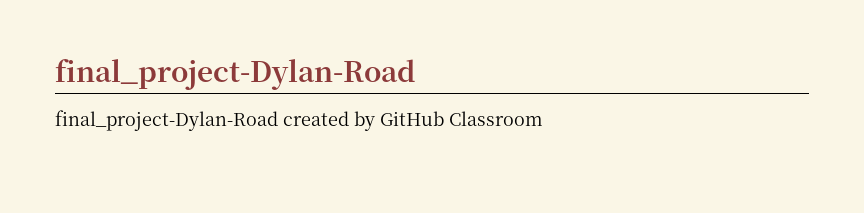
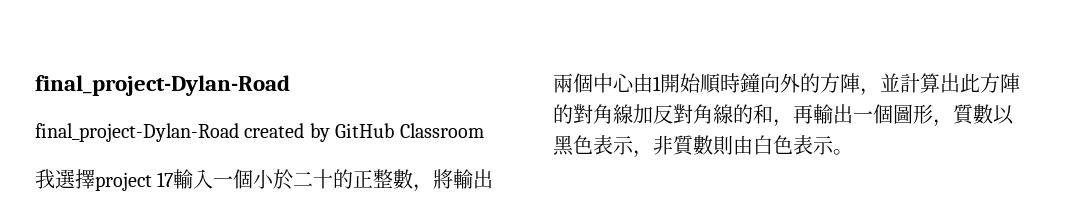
(543, 118) none -> [35,169,494,192] [553,73,1020,96] [553,104,1014,127] [553,135,853,158] // 我選擇project 17輸入一個小於二十的正整數，將輸出兩個中心由1開始順時鐘向外的方陣，並計算出此方陣的對角線加反對角線的和，再輸出一個圖形，質數以黑色表示，非質數則由白色表示。

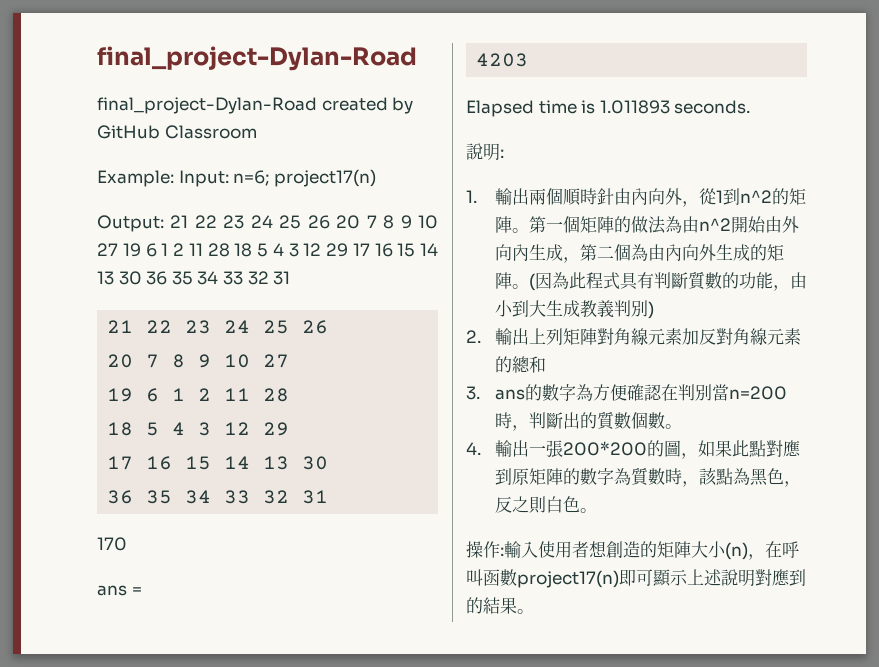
[35,169,494,192] [553,73,1020,96] [553,104,633,124] 我選擇project 17輸入一個小於二十的正整數，將輸出兩個中心由1開始順時鐘向外的方陣，並計算出此方陣的對角線 -> [97,169,376,187] [97,215,438,232] [97,243,438,257] [97,271,291,285] [107,320,329,334] [107,354,290,368] [107,388,290,402] [107,422,290,436] [107,456,329,470] [107,490,329,504] [97,537,127,551] [97,585,142,596] [476,53,529,67] [466,100,751,117] [466,143,504,161] [466,188,806,207] [494,216,799,234] [494,244,784,263] [494,272,807,291] [494,300,654,319] [466,328,682,345] Example: Input: n=6; project17(n) // Output: 21 22 23 24 25 26 20 7 8 9 10 27 19 6 1 2 11 28 18 5 4 3 12 29 17 16 15 14 13 30 36 35 34 33 32 31 // 21 22 23 24 25 26 // 20 7 8 9 10 27 // 19 6 1 2 11 28 // 18 5 4 3 12 29 // 17 16 15 14 13 30 // 36 35 34 33 32 31 // 170 // ans = // 4203 // Elapsed time is 1.011893 seconds. // 說明: // 1.輸出兩個順時針由內向外，從1到n^2的矩陣。第一個矩陣的做法為由n^2開始由外向內生成，第二個為由內向外生成的矩陣。(因為此程式具有判斷質數的功能，由小到大生成教義判別) // 2.輸出上列矩陣對角線元素
[733,104,753,124] 的 -> [766,328,801,345] [494,356,530,373] 元素的總
[773,104,1014,127] [553,135,834,158] ，再輸出一個圖形，質數以黑色表示，非質數則由白色表示 -> [466,384,787,401] [494,412,682,431] [466,440,801,459] [494,468,801,487] [494,496,597,514] [466,541,799,560] [466,569,806,588] [466,597,517,614] // 3. ans的數字為方便確認在判別當n=200時，判斷出的質數個數。 // 4.輸出一張200*200的圖，如果此點對應到原矩陣的數字為質數時，該點為黑色，反之則白色。 // 操作:輸入使用者想創造的矩陣大小(n)，在呼叫函數project17(n)即可顯示上述說明對應到的結果

